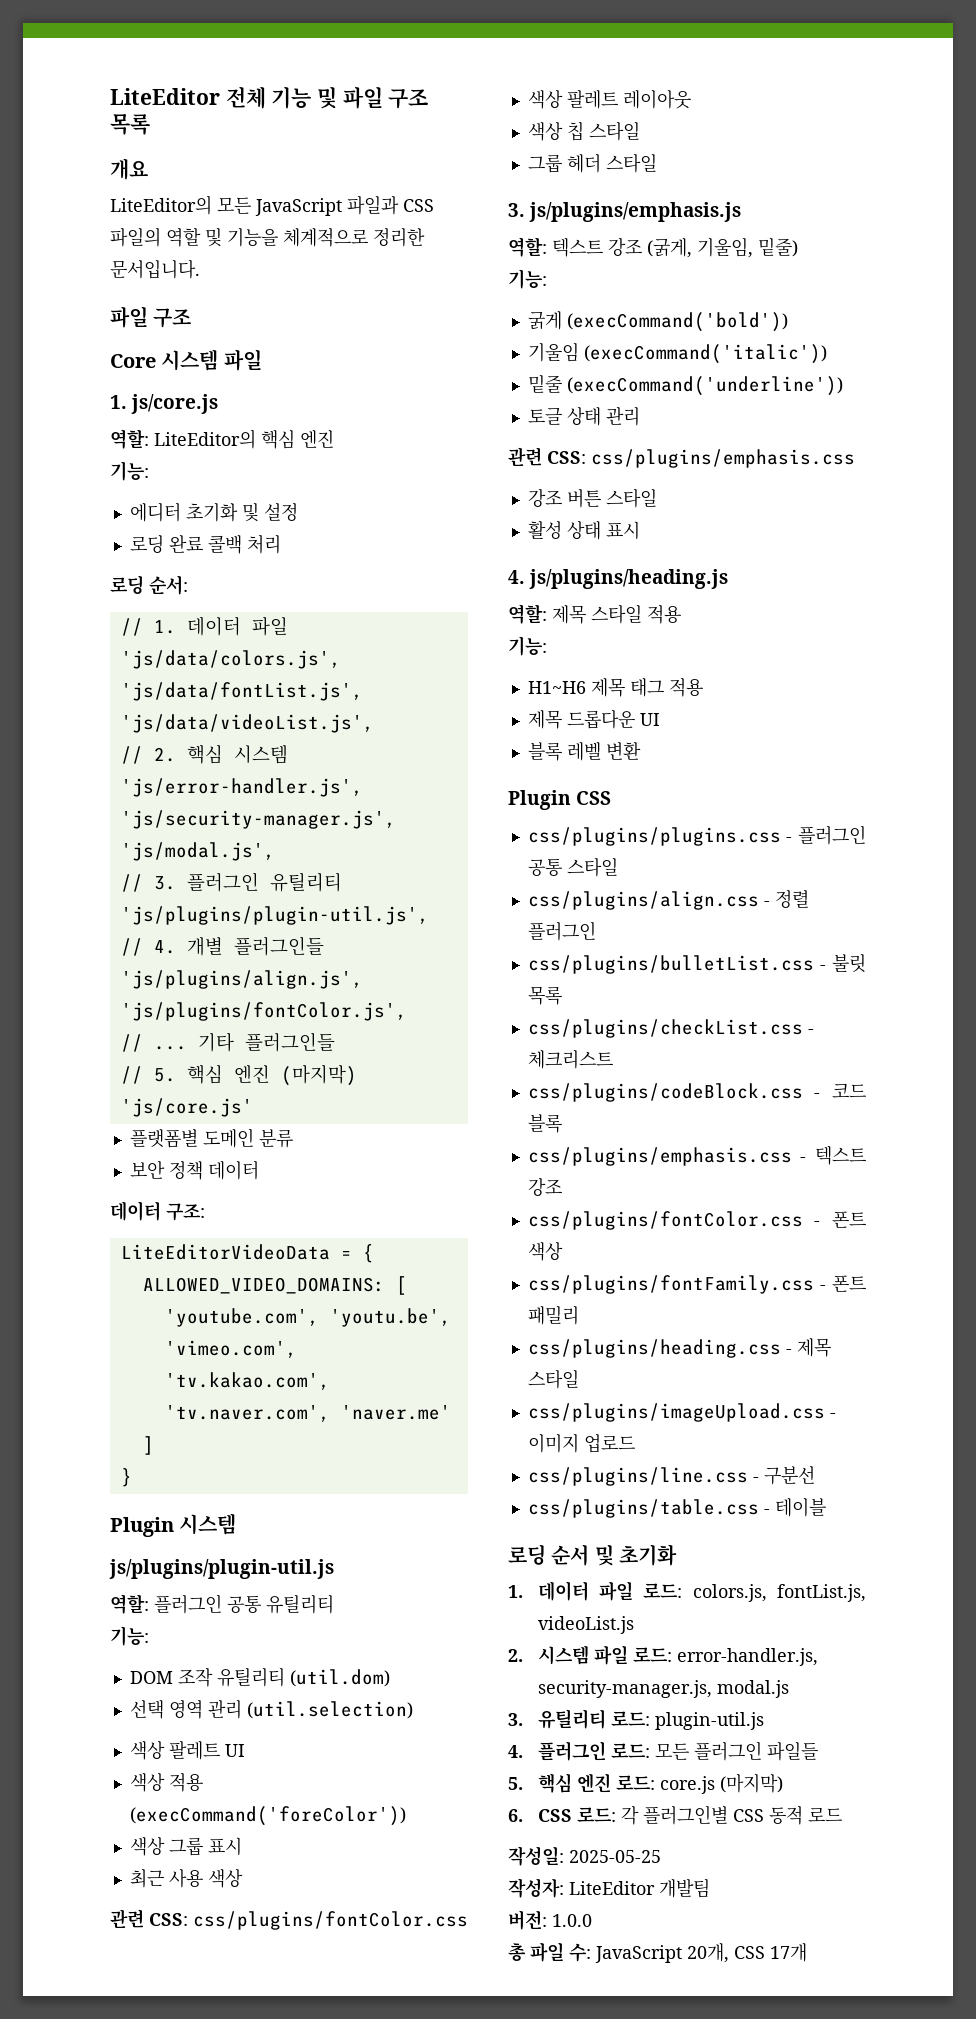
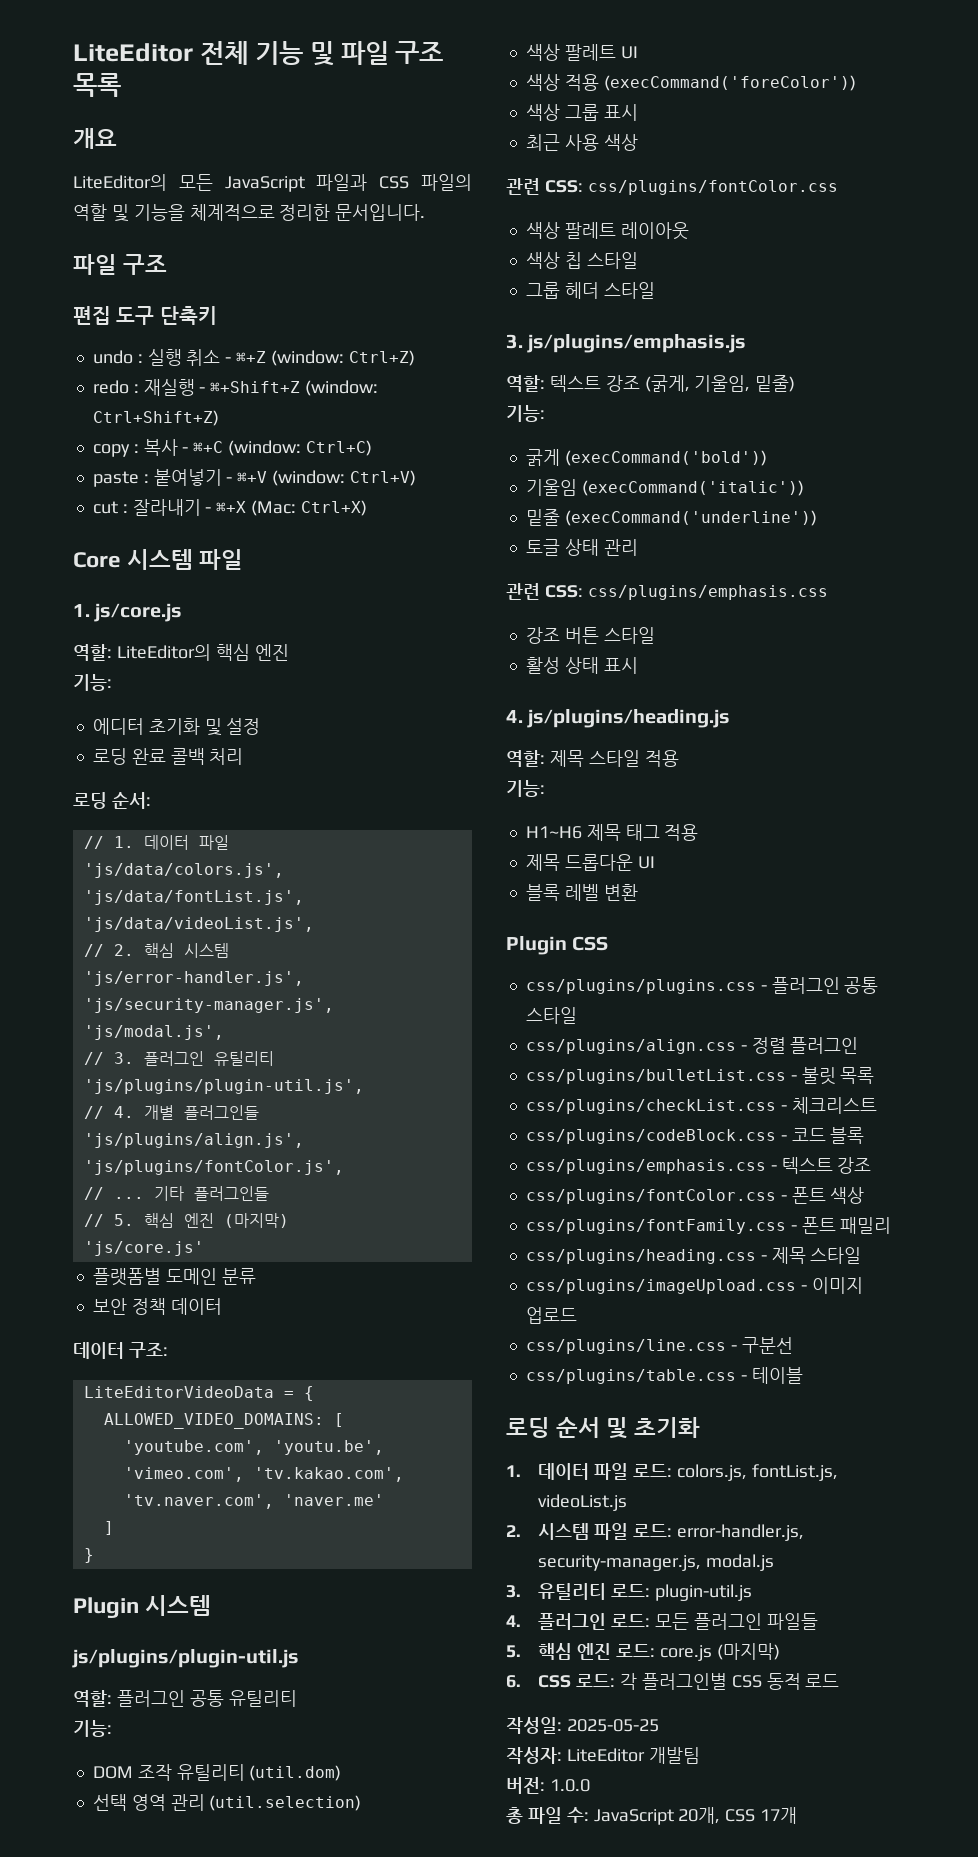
(192, 318) none -> [73,306,217,325] [92,349,415,366] [92,379,379,396] [92,410,219,426] [92,439,372,457] [92,469,416,487] [92,499,367,516] // 편집 도구 단축키 // undo : 실행 취소 - ⌘+Z (window: Ctrl+Z) // redo : 재실행 - ⌘+Shift+Z (window: Ctrl+Shift+Z) // copy : 복사 - ⌘+C (window: Ctrl+C) // paste : 붙여넣기 - ⌘+V (window: Ctrl+V) // cut : 잘라내기 - ⌘+X (Mac: Ctrl+X)

